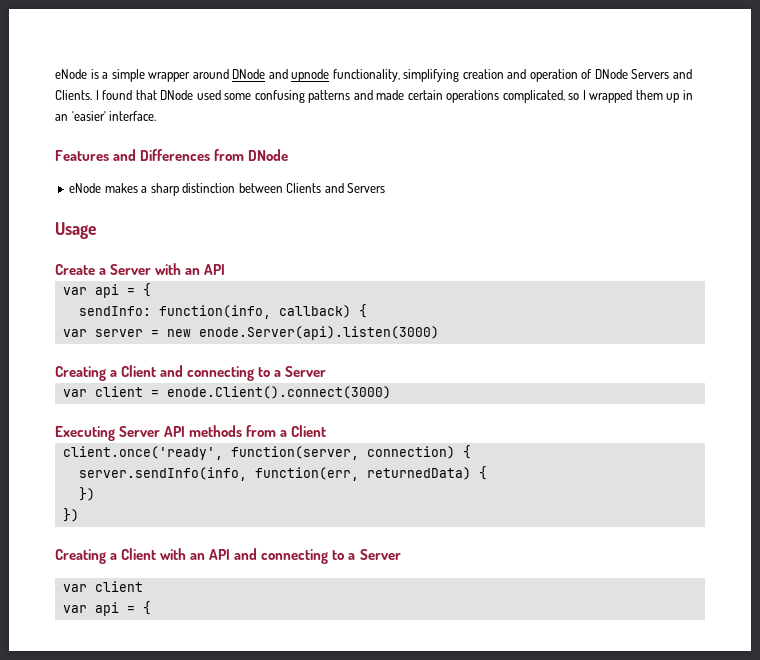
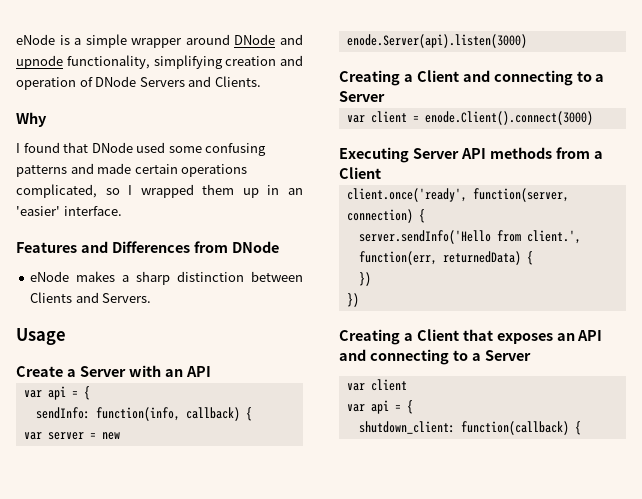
(92, 95) none -> [16,112,47,127] // Why //
[347,183,386,193] Servers -> [102,293,152,303] Servers.
[78,467,247,481] server.sendInfo(info, -> [358,230,581,244] server.sendInfo('Hello from client.',
[160,548,187,560] with -> [462,329,553,344] that exposes
(151, 608) none -> [358,421,581,435] // shutdown_client: function(callback) {

